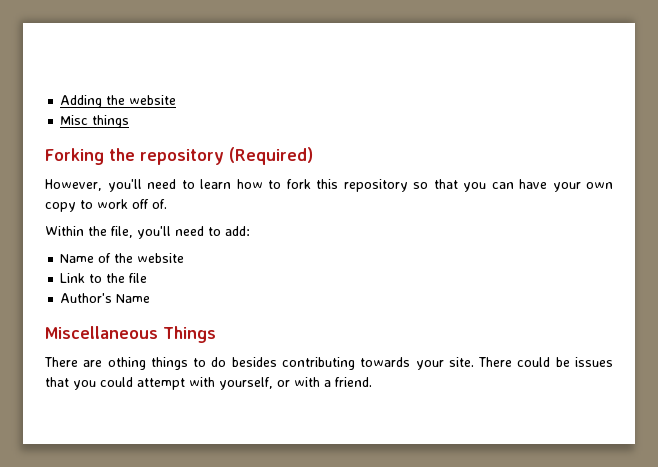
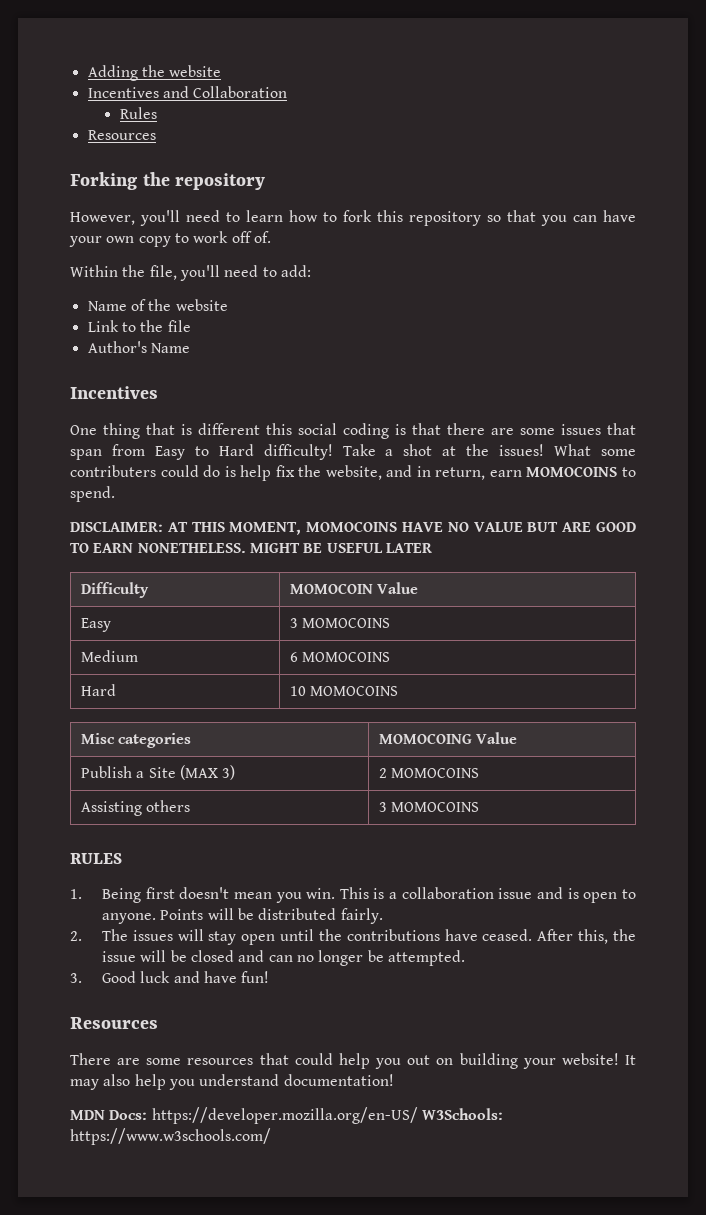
[60,115,130,128] Misc things -> [87,86,288,98] [119,107,157,119] [87,130,156,140] Incentives and Collaboration // Rules // Resources
[229,147,313,165] (Required) -> (266, 181) none
[45,326,216,343] [44,357,613,370] [45,377,372,390] Miscellaneous Things // There are othing things to do besides contributing towards your site. There could be issues that you could attempt with yourself, or with a friend. -> [70,386,158,399] [70,423,636,439] [70,444,636,460] [70,465,637,481] [70,486,115,502] [70,521,636,535] [70,543,432,553] [81,582,150,598] [290,582,419,594] [81,618,112,632] [290,618,391,628] [81,650,139,662] [290,652,391,662] [81,684,117,696] [290,686,399,696] [81,733,192,748] [379,732,518,744] [81,765,236,780] [379,768,480,778] [81,800,191,816] [379,802,480,812] [70,853,122,864] [70,887,636,903] [101,908,383,924] [70,929,636,945] [101,950,465,966] [70,971,270,983] [70,1017,158,1029] [70,1053,636,1069] [70,1074,394,1090] [70,1107,503,1124] [70,1128,271,1145] Incentives // One thing that is different this social coding is that there are some issues that span from Easy to Hard difficulty! Take a shot at the issues! What some contributers could do is help fix the website, and in return, earn MOMOCOINS to spend. // DISCLAIMER: AT THIS MOMENT, MOMOCOINS HAVE NO VALUE BUT ARE GOOD TO EARN NONETHELESS. MIGHT BE USEFUL LATER // Difficulty | MOMOCOIN Value // Easy | 3 MOMOCOINS // Medium | 6 MOMOCOINS // Hard | 10 MOMOCOINS // Misc categories | MOMOCOING Value // Publish a Site (MAX 3) | 2 MOMOCOINS // Assisting others | 3 MOMOCOINS // RULES // 1. Being first doesn't mean you win. This is a collaboration issue and is open to anyone. Points will be distributed fairly. // 2. The issues will stay open until the contributions have ceased. After this, the issue will be closed and can no longer be attempted. // 3. Good luck and have fun! // Resources // There are some resources that could help you out on building your website! It may also help you understand documentation! // MDN Docs: https://developer.mozilla.org/en-US/ W3Schools: https://www.w3schools.com/

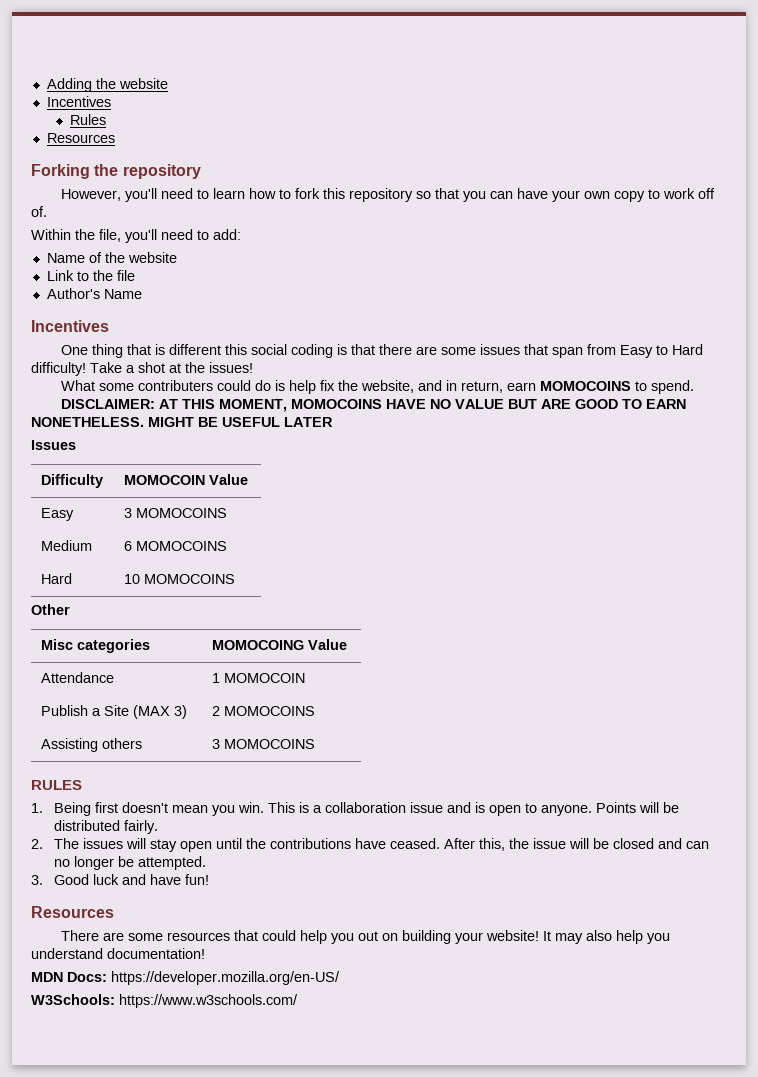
[162,86,288,98] and Collaboration -> (111, 101) none
(545, 450) none -> (253, 367) //
(432, 548) none -> [31,440,76,450] // Issues
(399, 691) none -> [31,604,70,615] // Other
(518, 738) none -> [41,672,115,683] [212,673,306,683] // Attendance | 1 MOMOCOIN
(418, 1115) none -> (340, 978) //

